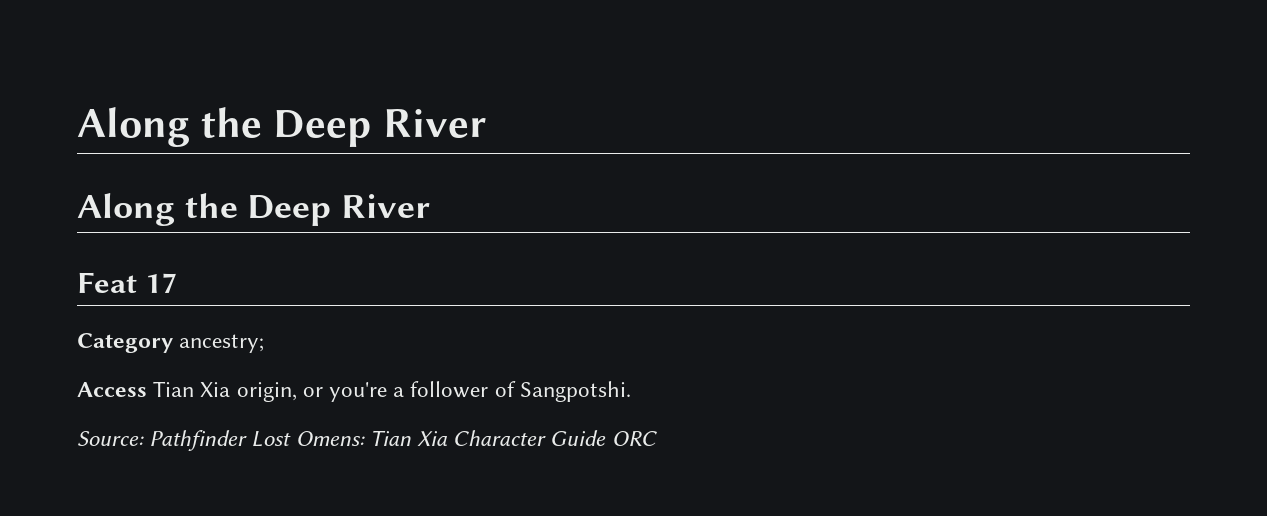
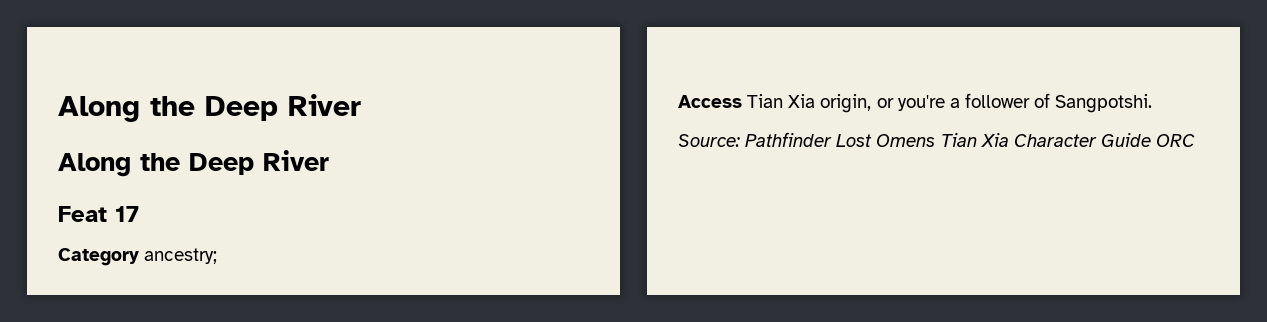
[295,431,365,446] Omens: -> [876,134,936,147] Omens

